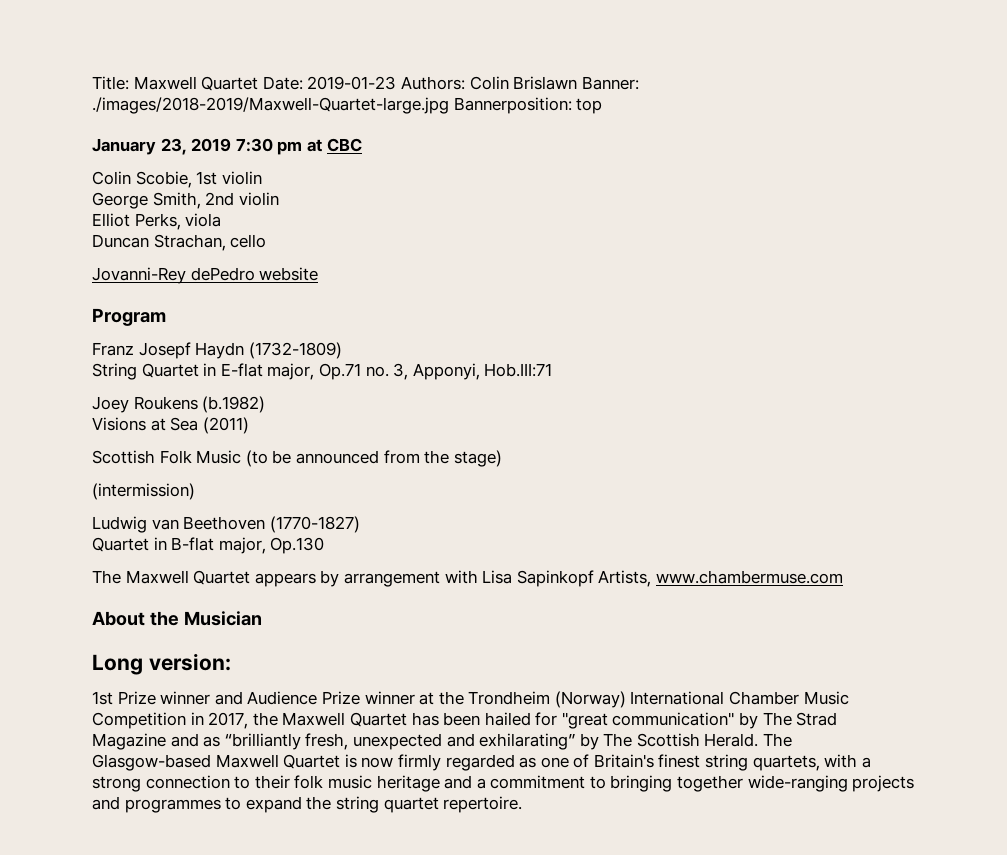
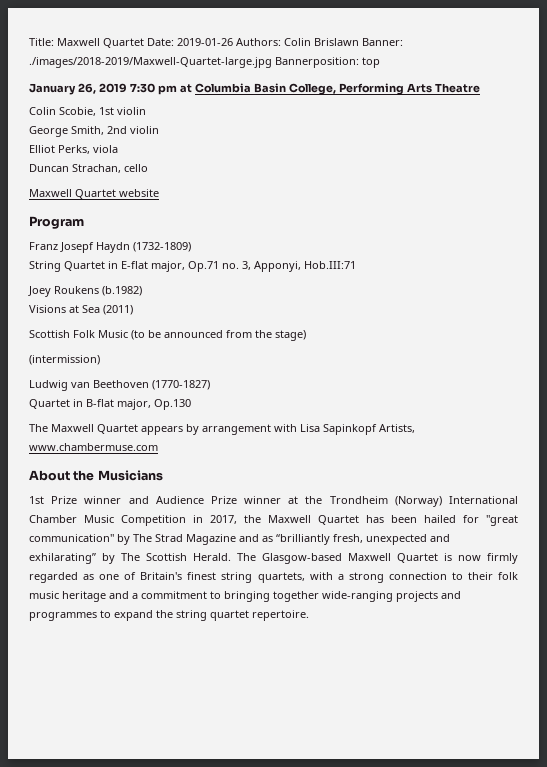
[307,76,397,90] 2019-01-23 -> [177,38,233,46] 2019-01-26
[160,138,187,155] 23, -> [77,83,96,94] 26,
[326,138,362,152] CBC -> [194,83,480,95] Columbia Basin College, Performing Arts Theatre
[92,267,255,284] Jovanni-Rey dePedro -> [29,189,116,199] Maxwell Quartet
[183,611,262,626] [92,653,231,675] Musician // Long version: -> [97,470,163,481] Musicians

